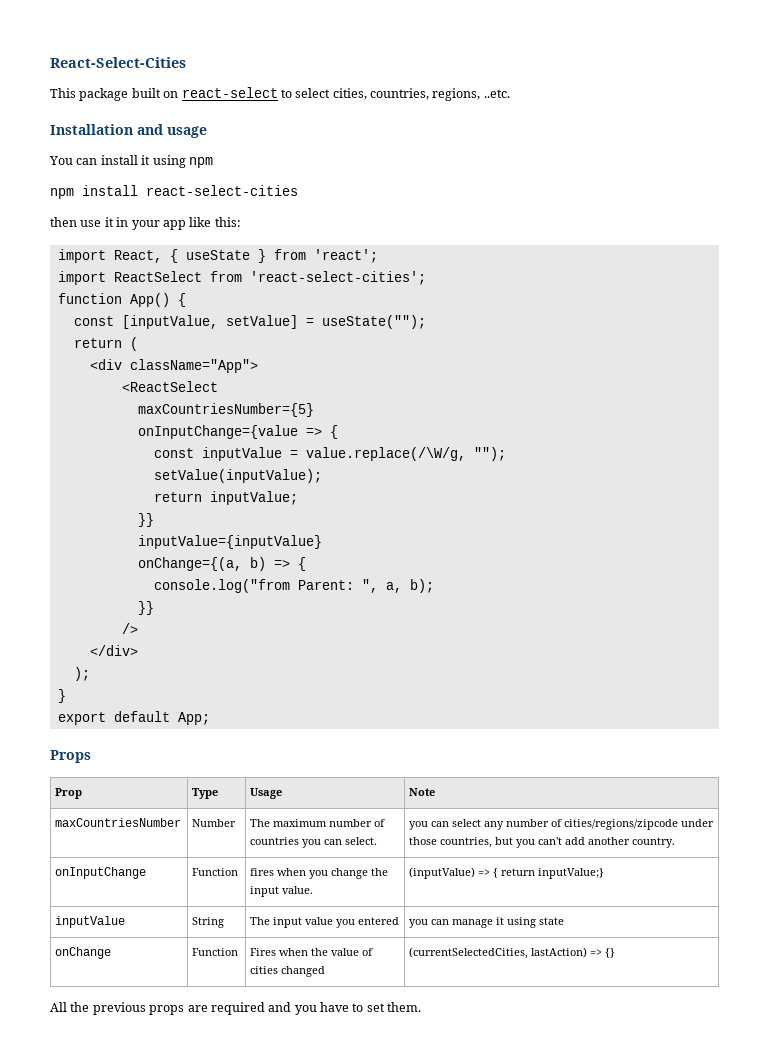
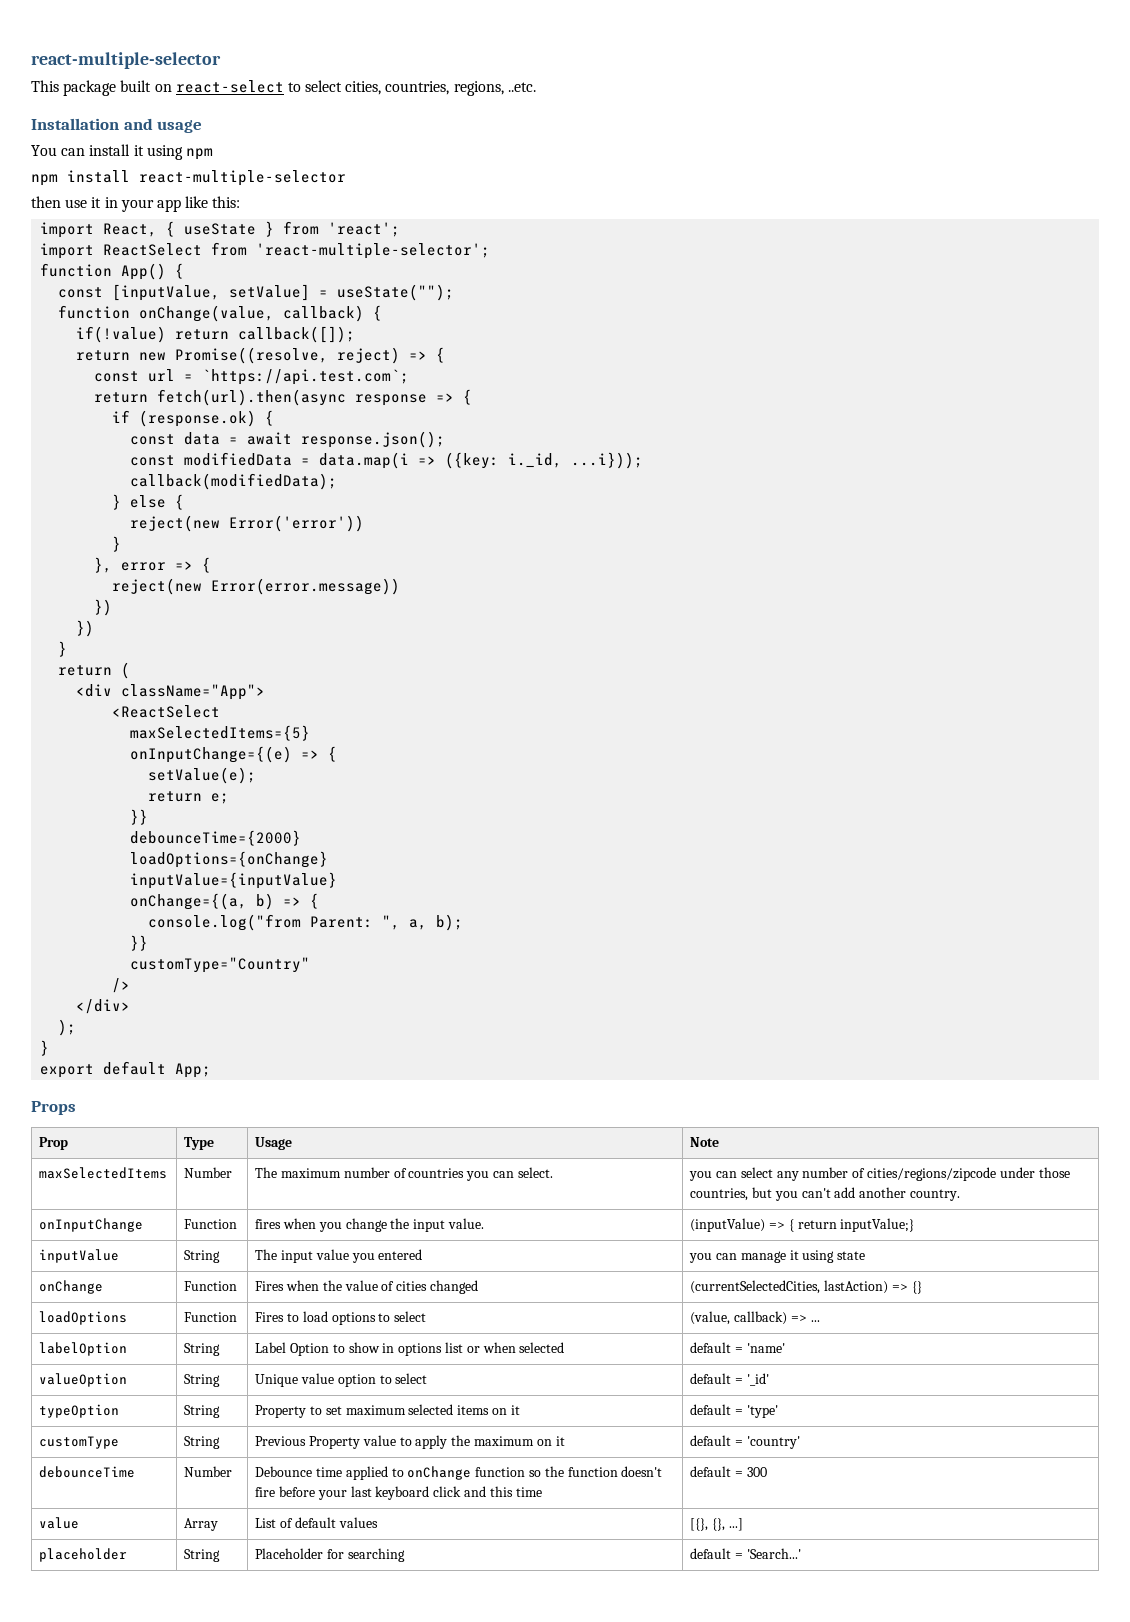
[50,57,186,68] React-Select-Cities -> [31,52,221,69] react-multiple-selector
[146,185,298,196] react-select-cities -> [139,170,346,186] react-multiple-selector
[249,271,426,285] 'react-select-cities'; -> [256,243,491,259] 'react-multiple-selector';
(426, 322) none -> [58,305,383,322] [76,326,356,343] [76,347,446,364] [94,369,410,385] [94,389,473,406] [112,410,275,427] [130,431,446,448] [130,452,644,469] [130,473,338,490] [112,494,185,510] [130,515,365,532] [112,536,122,552] [94,557,212,573] [112,578,401,595] [94,599,113,616] [76,620,95,637] [58,641,68,657] // function onChange(value, callback) { // if(!value) return callback([]); // return new Promise((resolve, reject) => { // const url = `https://api.test.com`; // return fetch(url).then(async response => { // if (response.ok) { // const data = await response.json(); // const modifiedData = data.map(i => ({key: i._id, ...i})); // callback(modifiedData); // } else { // reject(new Error('error')) // } // }, error => { // reject(new Error(error.message)) // }) // }) // }
[137,403,314,417] [137,425,338,439] [153,447,506,461] [153,469,322,483] [153,491,298,505] [137,513,154,527] maxCountriesNumber={5} // onInputChange={value => { // const inputValue = value.replace(/\W/g, ""); // setValue(inputValue); // return inputValue; // }} -> [130,725,311,741] [130,746,338,763] [148,767,257,784] [148,791,230,804] [130,809,149,825] [130,830,302,846] [130,851,329,868] maxSelectedItems={5} // onInputChange={(e) => { // setValue(e); // return e; // }} // debounceTime={2000} // loadOptions={onChange}
(154, 608) none -> [130,957,311,973] // customType="Country"
[55,818,182,827] maxCountriesNumber -> [39,1167,168,1179] maxSelectedItems
[50,1002,422,1015] // All the previous props are required and you have to set them. -> [39,1311,128,1325] [184,1312,238,1322] [255,1311,427,1325] [690,1311,820,1325] [39,1342,128,1356] [184,1343,221,1356] [255,1342,565,1356] [690,1342,785,1353] [39,1373,128,1387] [184,1374,221,1387] [255,1373,428,1387] [690,1373,769,1386] [39,1404,120,1418] [184,1405,221,1418] [255,1404,520,1418] [690,1404,778,1418] [39,1436,120,1449] [184,1436,221,1449] [255,1435,565,1449] [690,1435,800,1449] [39,1466,136,1478] [184,1466,233,1477] [255,1466,663,1480] [255,1486,542,1500] [690,1466,767,1477] [39,1517,80,1529] [184,1518,219,1531] [255,1517,378,1528] [690,1518,743,1531] [39,1548,128,1562] [184,1549,221,1562] [255,1548,405,1562] [690,1548,801,1559] // loadOptions | Function | Fires to load options to select | (value, callback) => ... // labelOption | String | Label Option to show in options list or when selected | default = 'name' // valueOption | String | Unique value option to select | default = '_id' // typeOption | String | Property to set maximum selected items on it | default = 'type' // customType | String | Previous Property value to apply the maximum on it | default = 'country' // debounceTime | Number | Debounce time applied to onChange function so the function doesn't fire before your last keyboard click and this time | default = 300 // value | Array | List of default values | [{}, {}, ...] // placeholder | String | Placeholder for searching | default = 'Search...'

